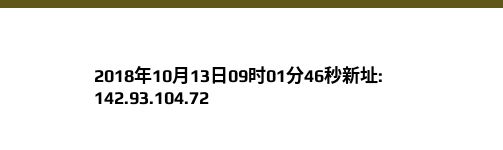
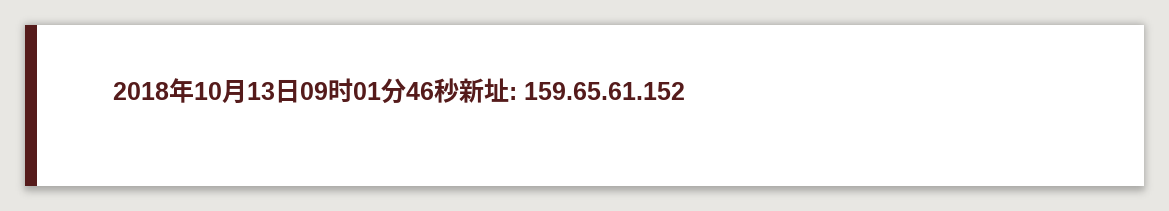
[94,92,209,105] 142.93.104.72 -> [524,82,685,100] 159.65.61.152

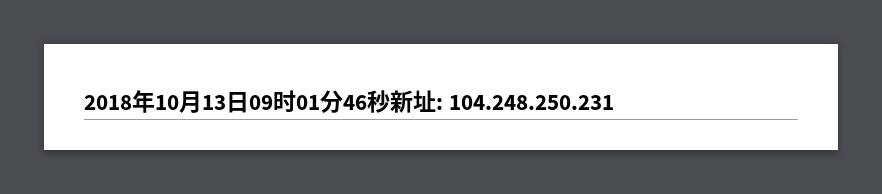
[524,82,685,100] 159.65.61.152 -> [449,95,615,110] 104.248.250.231

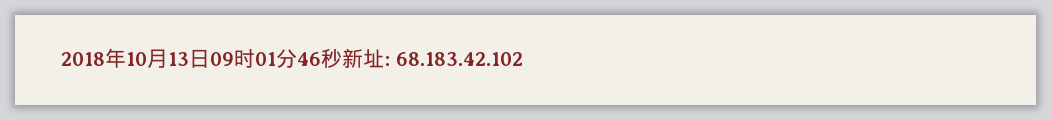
[449,95,615,110] 104.248.250.231 -> [395,52,523,66] 68.183.42.102

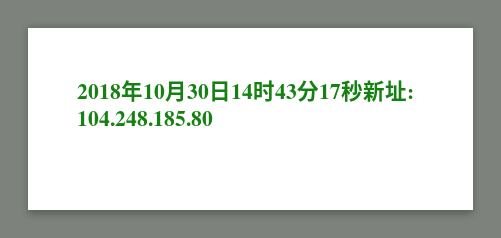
[168,49,321,68] 13日09时01分46 -> [187,80,341,102] 30日14时43分17
[395,52,523,66] 68.183.42.102 -> [77,111,213,126] 104.248.185.80

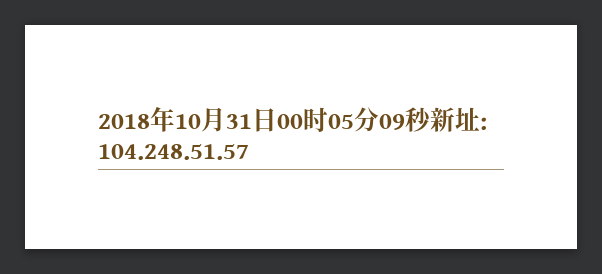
[187,80,341,102] 30日14时43分17 -> [226,107,405,132] 31日00时05分09
[77,111,213,126] 104.248.185.80 -> [98,144,249,160] 104.248.51.57

